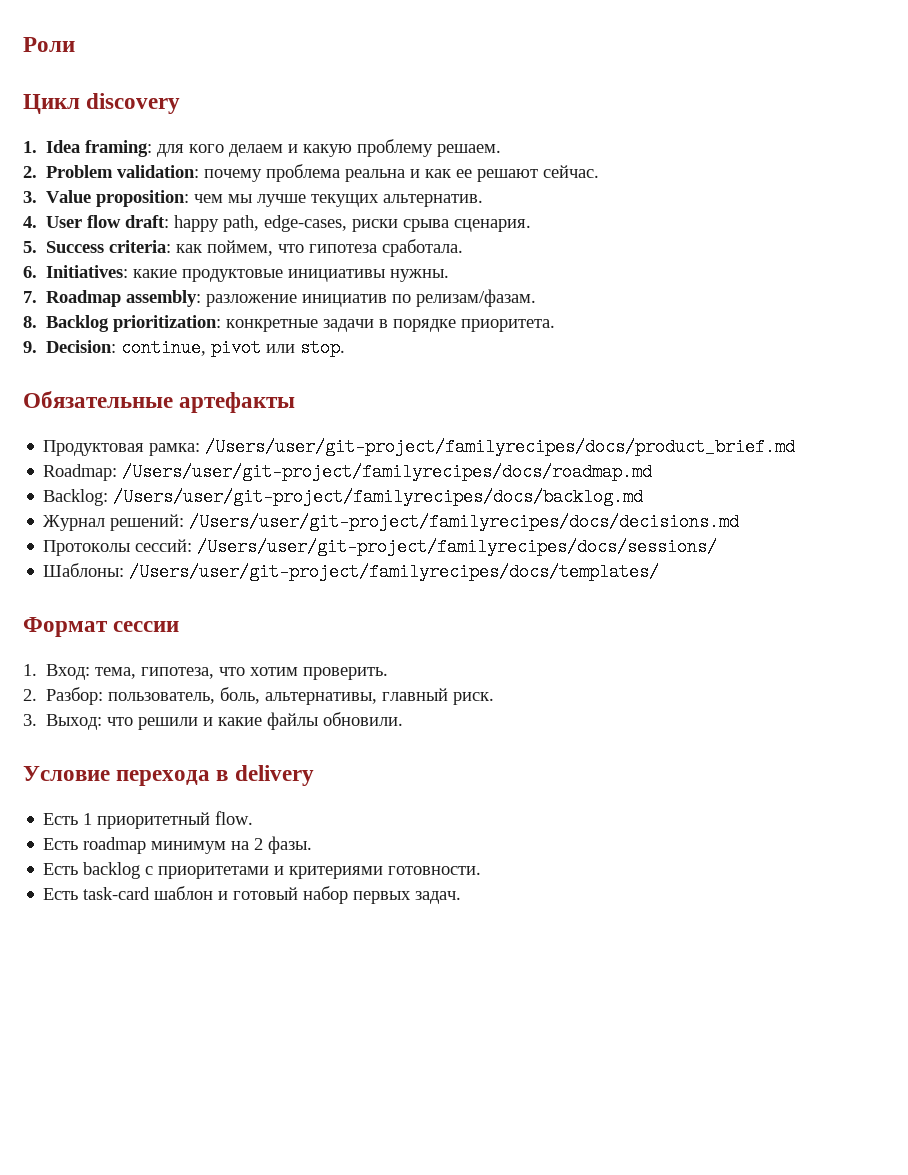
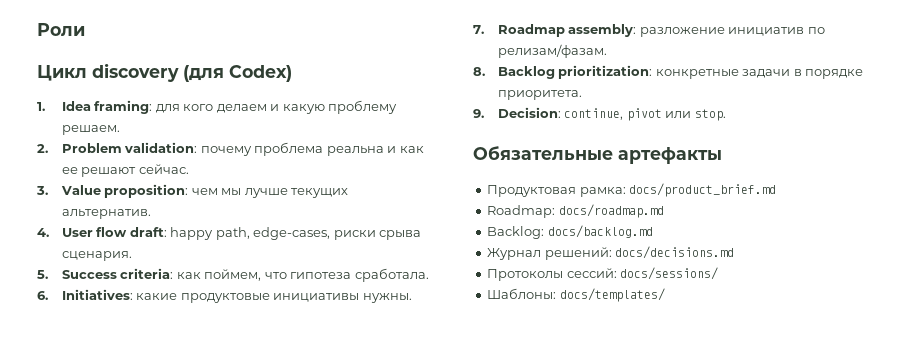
(181, 103) none -> [183,65,292,82] (для Codex)
[205,438,796,456] /Users/user/git-project/familyrecipes/docs/product_brief.md -> [629,183,777,197] docs/product_brief.md
[122,463,653,481] /Users/user/git-project/familyrecipes/docs/roadmap.md -> [558,204,664,218] docs/roadmap.md
[113,488,644,506] /Users/user/git-project/familyrecipes/docs/backlog.md -> [547,225,653,238] docs/backlog.md
[189,513,740,531] /Users/user/git-project/familyrecipes/docs/decisions.md -> [615,246,735,259] docs/decisions.md
[197,538,718,556] /Users/user/git-project/familyrecipes/docs/sessions/ -> [620,267,719,280] docs/sessions/
[129,563,660,581] [23,617,180,637] [23,664,389,680] [23,687,495,705] [23,712,404,730] [23,765,314,786] [43,811,254,829] [43,836,313,854] [43,862,482,879] [43,886,462,904] /Users/user/git-project/familyrecipes/docs/templates/ // Формат сессии // 1. Вход: тема, гипотеза, что хотим проверить. // 2. Разбор: пользователь, боль, альтернативы, главный риск. // 3. Выход: что решили и какие файлы обновили. // Условие перехода в delivery // Есть 1 приоритетный flow. // Есть roadmap минимум на 2 фазы. // Есть backlog с приоритетами и критериями готовности. // Есть task-card шаблон и готовый набор первых задач. -> [559,288,665,302] docs/templates/

